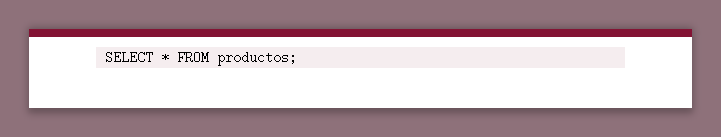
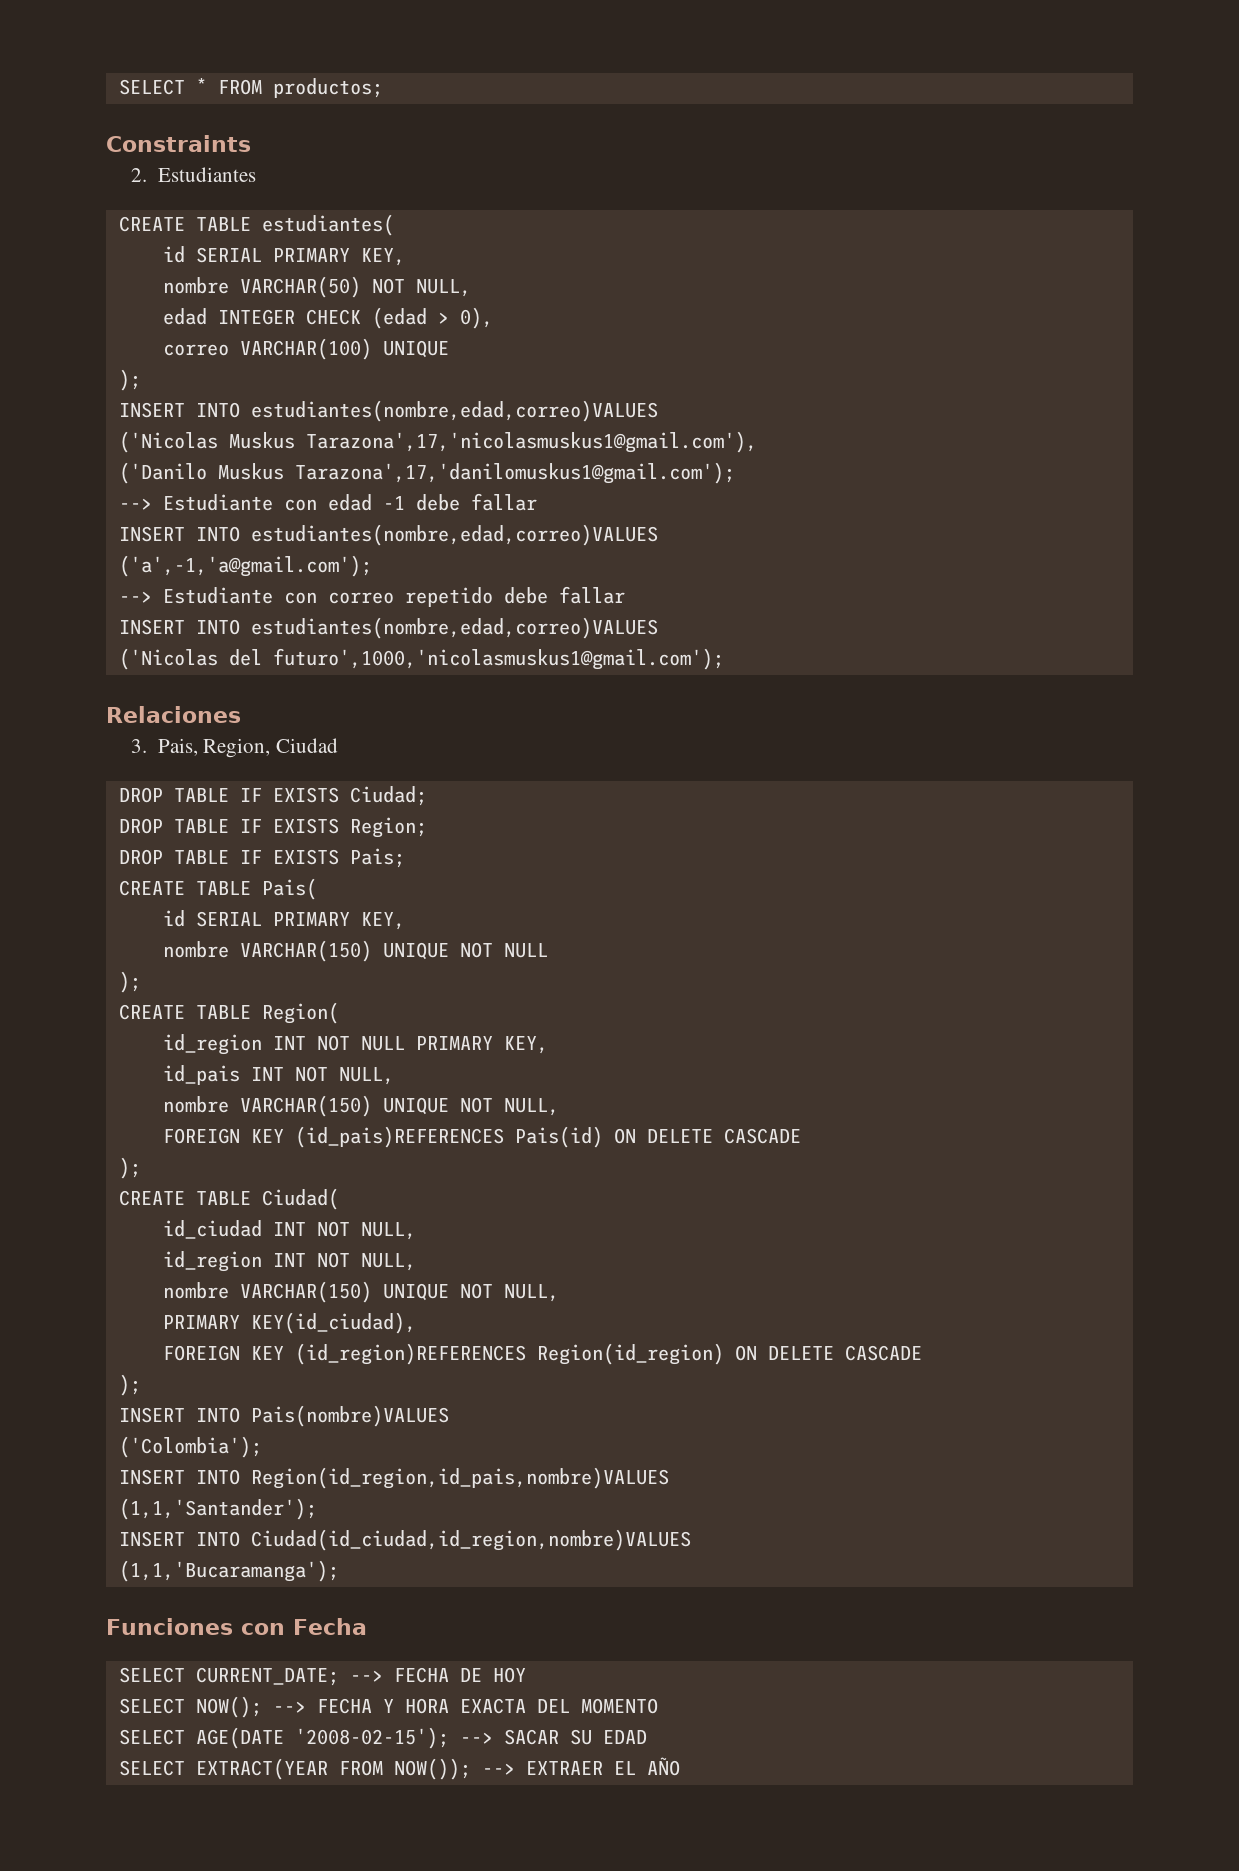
(297, 58) none -> [106,135,251,152] [131,167,256,182] [118,214,394,236] [162,246,405,266] [162,276,471,298] [162,307,493,329] [162,338,449,360] [118,369,141,391] [118,400,658,422] [118,431,757,453] [118,462,735,484] [118,493,537,511] [118,524,658,546] [118,555,372,577] [118,586,625,607] [118,617,658,639] [118,648,724,670] [106,706,241,723] [131,738,339,758] [118,786,427,806] [118,817,427,838] [118,848,405,868] [118,878,317,900] [162,910,405,930] [162,940,548,962] [118,971,141,993] [118,1002,339,1024] [162,1034,548,1055] [162,1065,394,1085] [162,1095,559,1117] [162,1126,801,1148] [118,1157,141,1179] [118,1188,339,1210] [162,1220,416,1240] [162,1251,416,1272] [162,1281,559,1303] [162,1312,416,1334] [162,1343,922,1365] [118,1374,141,1396] [118,1405,449,1427] [118,1436,262,1458] [118,1467,669,1489] [118,1498,317,1520] [118,1529,691,1551] [118,1560,339,1582] [106,1618,367,1635] [118,1667,526,1686] [118,1696,658,1718] [118,1727,647,1749] [118,1757,680,1780] // Constraints // 2. Estudiantes // CREATE TABLE estudiantes( // id SERIAL PRIMARY KEY, // nombre VARCHAR(50) NOT NULL, // edad INTEGER CHECK (edad > 0), // correo VARCHAR(100) UNIQUE // ); // INSERT INTO estudiantes(nombre,edad,correo)VALUES // ('Nicolas Muskus Tarazona',17,'nicolasmuskus1@gmail.com'), // ('Danilo Muskus Tarazona',17,'danilomuskus1@gmail.com'); // --> Estudiante con edad -1 debe fallar // INSERT INTO estudiantes(nombre,edad,correo)VALUES // ('a',-1,'a@gmail.com'); // --> Estudiante con correo repetido debe fallar // INSERT INTO estudiantes(nombre,edad,correo)VALUES // ('Nicolas del futuro',1000,'nicolasmuskus1@gmail.com'); // Relaciones // 3. Pais, Region, Ciudad // DROP TABLE IF EXISTS Ciudad; // DROP TABLE IF EXISTS Region; // DROP TABLE IF EXISTS Pais; // CREATE TABLE Pais( // id SERIAL PRIMARY KEY, // nombre VARCHAR(150) UNIQUE NOT NULL // ); // CREATE TABLE Region( // id_region INT NOT NULL PRIMARY KEY, // id_pais INT NOT NULL, // nombre VARCHAR(150) UNIQUE NOT NULL, // FOREIGN KEY (id_pais)REFERENCES Pais(id) ON DELETE CASCADE // ); // CREATE TABLE Ciudad( // id_ciudad INT NOT NULL, // id_region INT NOT NULL, // nombre VARCHAR(150) UNIQUE NOT NULL, // PRIMARY KEY(id_ciudad), // FOREIGN KEY (id_region)REFERENCES Region(id_region) ON DELETE CASCADE // ); // INSERT INTO Pais(nombre)VALUES // ('Colombia'); // INSERT INTO Region(id_region,id_pais,nombre)VALUES // (1,1,'Santander'); // INSERT INTO Ciudad(id_ciudad,id_region,nombre)VALUES // (1,1,'Bucaramanga'); // Funciones con Fecha // SELECT CURRENT_DATE; --> FECHA DE HOY // SELECT NOW(); --> FECHA Y HORA EXACTA DEL MOMENTO // SELECT AGE(DATE '2008-02-15'); --> SACAR SU EDAD // SELECT EXTRACT(YEAR FROM NOW()); --> EXTRAER EL AÑO

